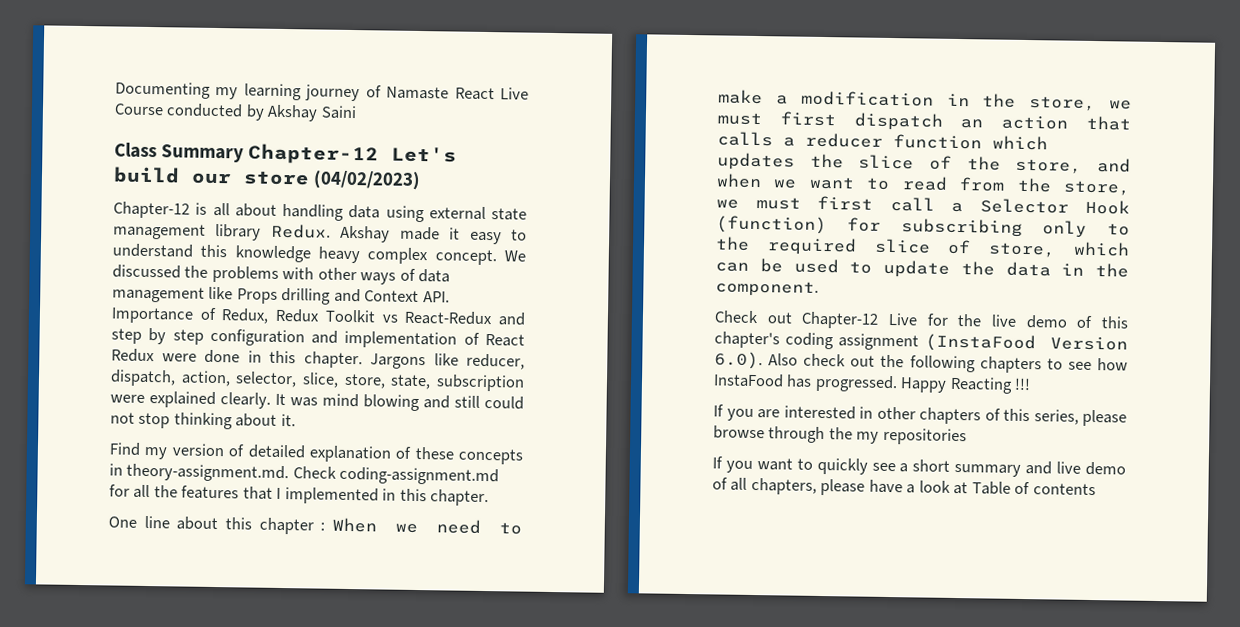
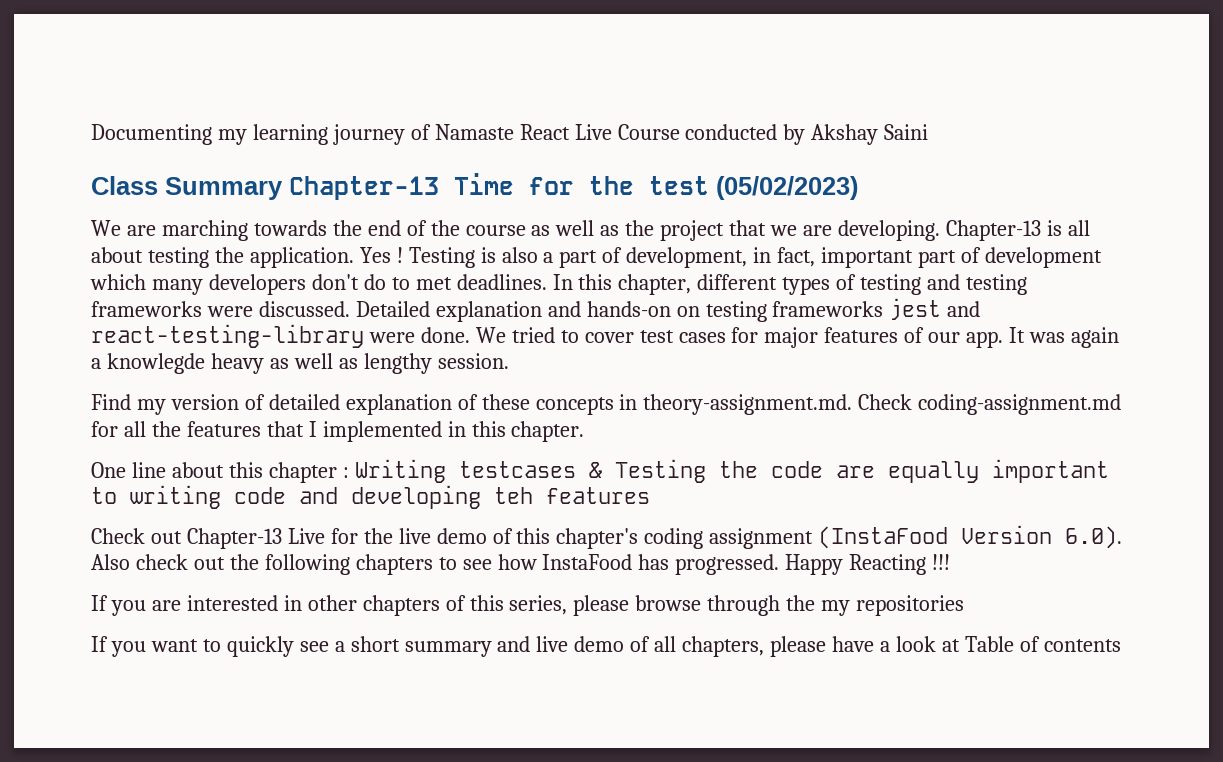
[248,143,458,165] [113,166,422,191] [113,201,527,223] [113,223,527,245] [112,243,526,266] [112,264,451,285] [112,286,450,305] [111,307,526,326] [111,328,525,349] [111,348,525,370] [110,369,525,392] [110,391,524,412] [110,412,296,430] Chapter-12 Let's build our store (04/02/2023) // Chapter-12 is all about handling data using external state management library Redux. Akshay made it easy to understand this knowledge heavy complex concept. We discussed the problems with other ways of data management like Props drilling and Context API. Importance of Redux, Redux Toolkit vs React-Redux and step by step configuration and implementation of React Redux were done in this chapter. Jargons like reducer, dispatch, action, selector, slice, store, state, subscription were explained clearly. It was mind blowing and still could not stop thinking about it. -> [289,173,858,200] [91,220,1090,241] [91,247,1102,268] [90,274,1028,295] [91,298,981,322] [91,324,1119,348] [91,353,509,374] Chapter-13 Time for the test (05/02/2023) // We are marching towards the end of the course as well as the project that we are developing. Chapter-13 is all about testing the application. Yes ! Testing is also a part of development, in fact, important part of development which many developers don't do to met deadlines. In this chapter, different types of testing and testing frameworks were discussed. Detailed explanation and hands-on on testing frameworks jest and react-testing-library were done. We tried to cover test cases for major features of our app. It was again a knowlegde heavy as well as lengthy session.
[332,517,522,535] [718,89,1132,112] [717,111,1131,131] [717,131,1048,151] [717,152,1131,174] [716,173,1131,196] [716,195,1130,215] [716,215,1130,238] [715,236,1130,258] [715,258,1129,278] [715,280,819,297] When we need to make a modification in the store, we must first dispatch an action that calls a reducer function which updates the slice of the store, and when we want to read from the store, we must first call a Selector Hook (function) for subscribing only to the required slice of store, which can be used to update the data in the component. -> [354,459,1109,483] [91,485,650,509] Writing testcases & Testing the code are equally important to writing code and developing teh features
[801,311,880,329] Chapter-12 -> [186,528,282,549] Chapter-13

